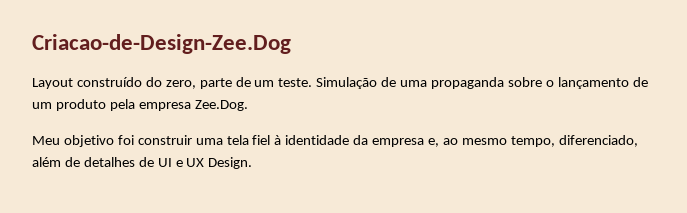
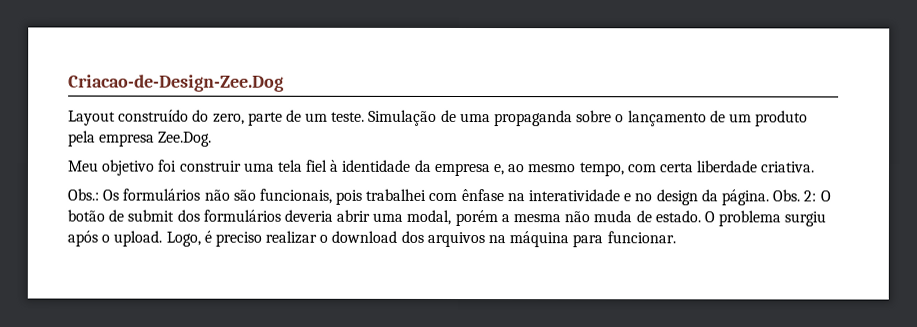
[558,135,638,147] [32,157,253,169] diferenciado, além de detalhes de UI e UX Design. -> [626,160,816,173] [67,188,831,206] [67,209,827,227] [67,230,676,248] com certa liberdade criativa. // Obs.: Os formulários não são funcionais, pois trabalhei com ênfase na interatividade e no design da página. Obs. 2: O botão de submit dos formulários deveria abrir uma modal, porém a mesma não muda de estado. O problema surgiu após o upload. Logo, é preciso realizar o download dos arquivos na máquina para funcionar.

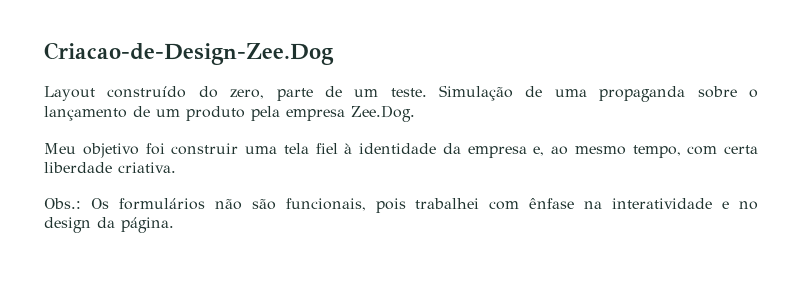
[772,189,831,202] [67,209,827,227] [67,230,676,248] Obs. 2: O botão de submit dos formulários deveria abrir uma modal, porém a mesma não muda de estado. O problema surgiu após o upload. Logo, é preciso realizar o download dos arquivos na máquina para funcionar. -> (174, 225) none

